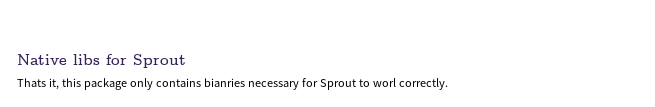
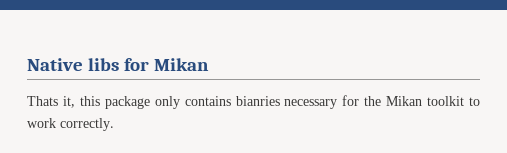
[133,54,186,68] Sprout -> [154,58,210,71] Mikan
[319,78,396,90] Sprout to worl -> [364,96,481,106] [27,118,56,128] the Mikan toolkit to work

